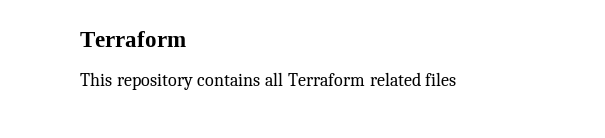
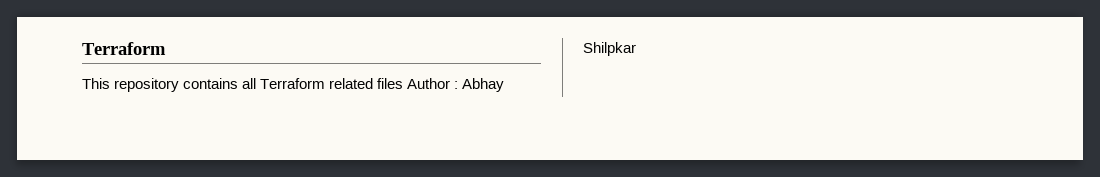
(457, 79) none -> [407,78,505,92] [583,42,636,56] Author : Abhay Shilpkar

